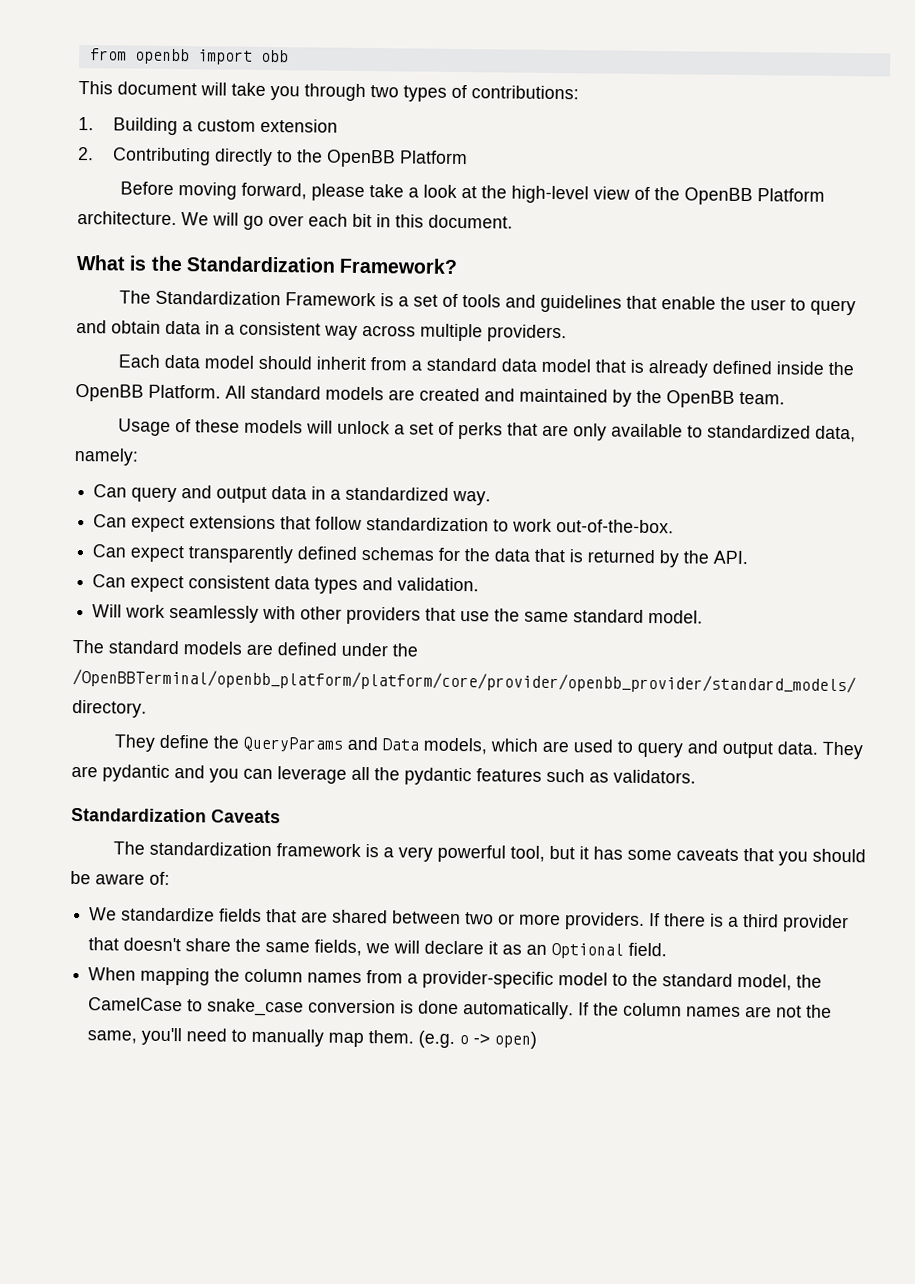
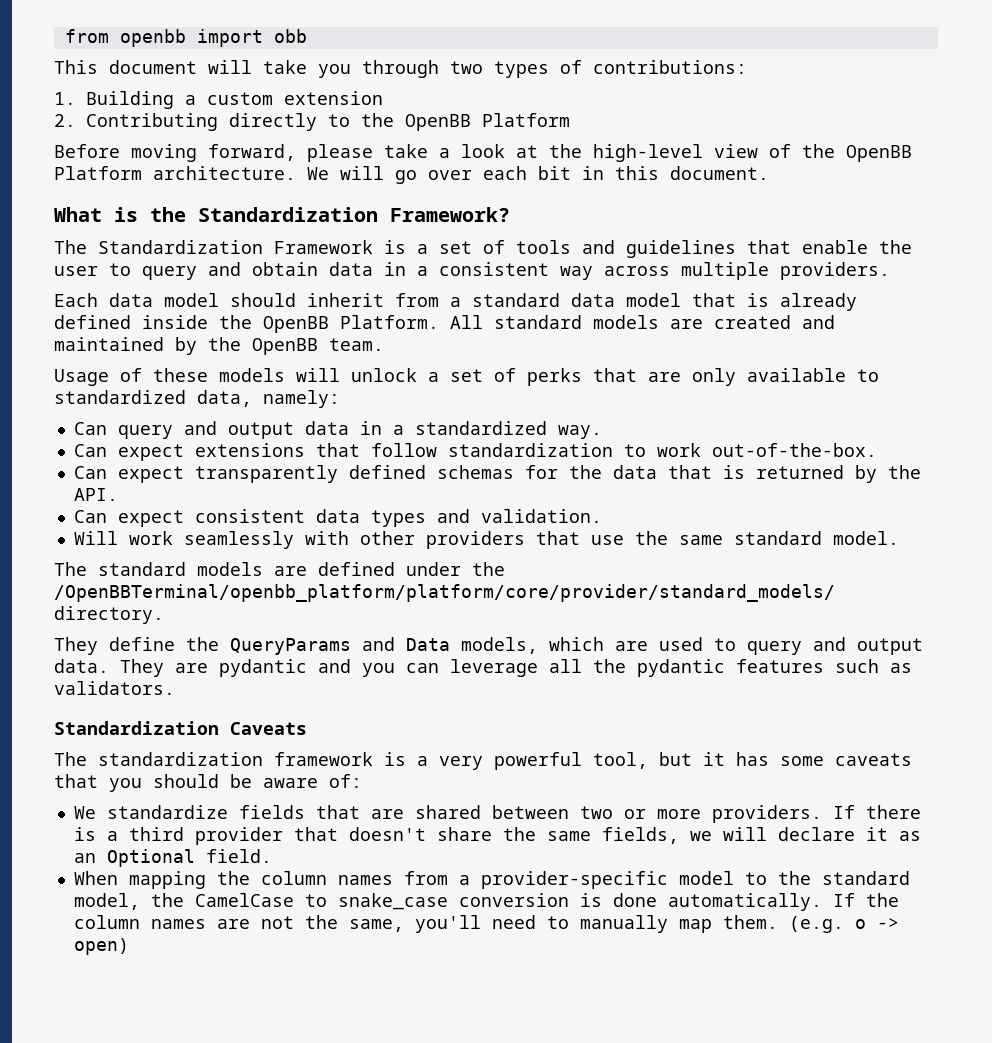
[72,668,856,695] /OpenBBTerminal/openbb_platform/platform/core/provider/openbb_provider/standard_models/ -> [54,584,835,602] /OpenBBTerminal/openbb_platform/platform/core/provider/standard_models/

